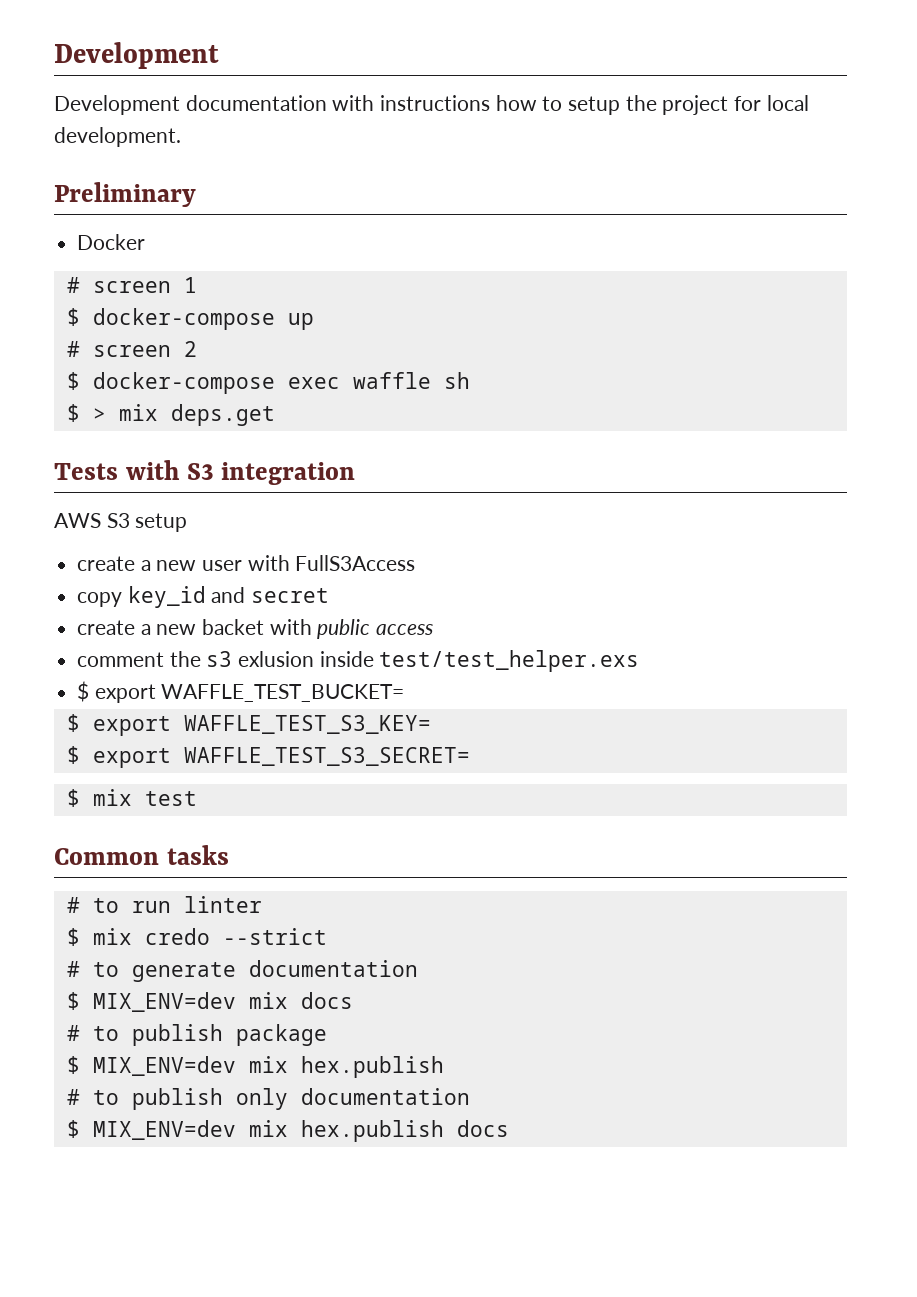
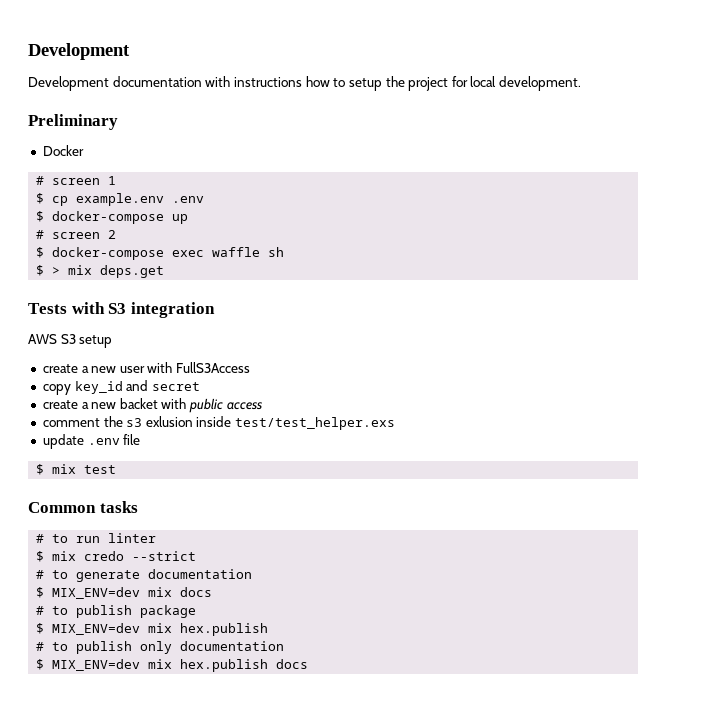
(197, 285) none -> [36,193,205,206] // $ cp example.env .env
[77,681,405,703] [66,714,431,736] [66,746,470,768] $ export WAFFLE_TEST_BUCKET= // $ export WAFFLE_TEST_S3_KEY= // $ export WAFFLE_TEST_S3_SECRET= -> [42,434,141,449] update .env file

